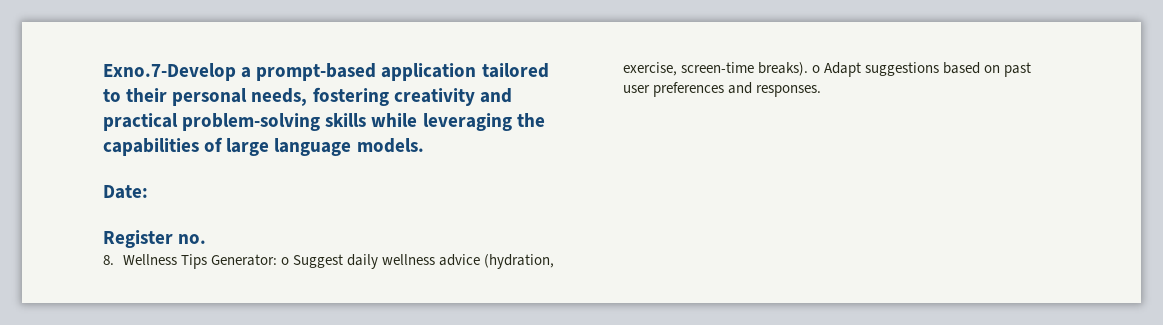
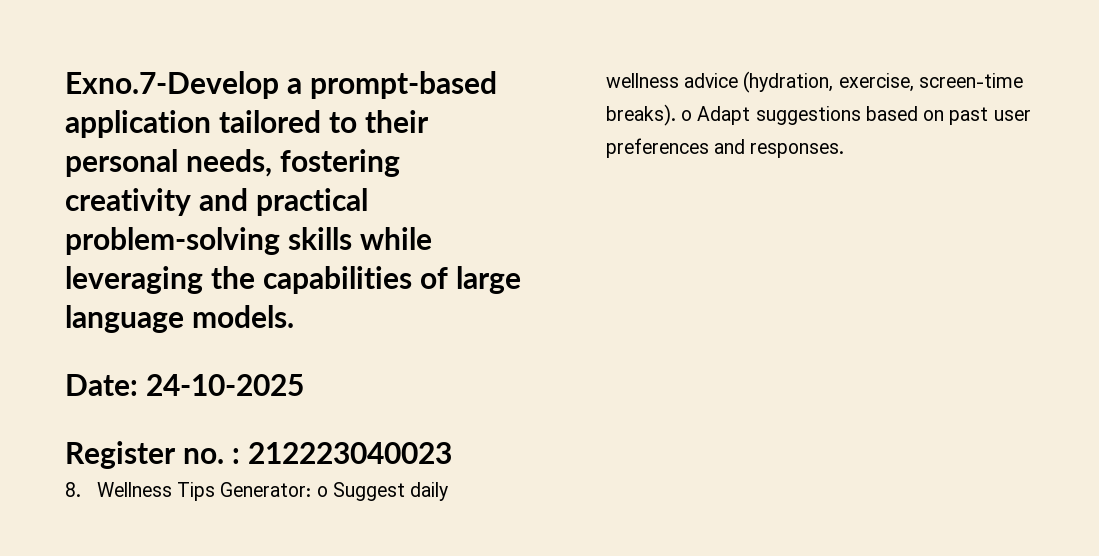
(148, 192) none -> [146,374,305,396] 24-10-2025
(207, 239) none -> [232,442,453,464] : 212223040023

